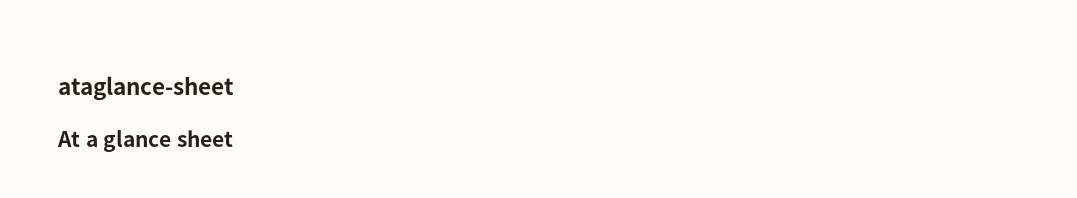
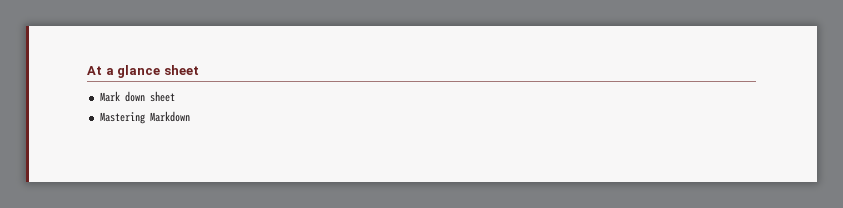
[58,76,234,101] ataglance-sheet // -> (87, 70) none
(234, 138) none -> [99,91,175,102] [99,111,190,124] // Mark down sheet // Mastering Markdown

